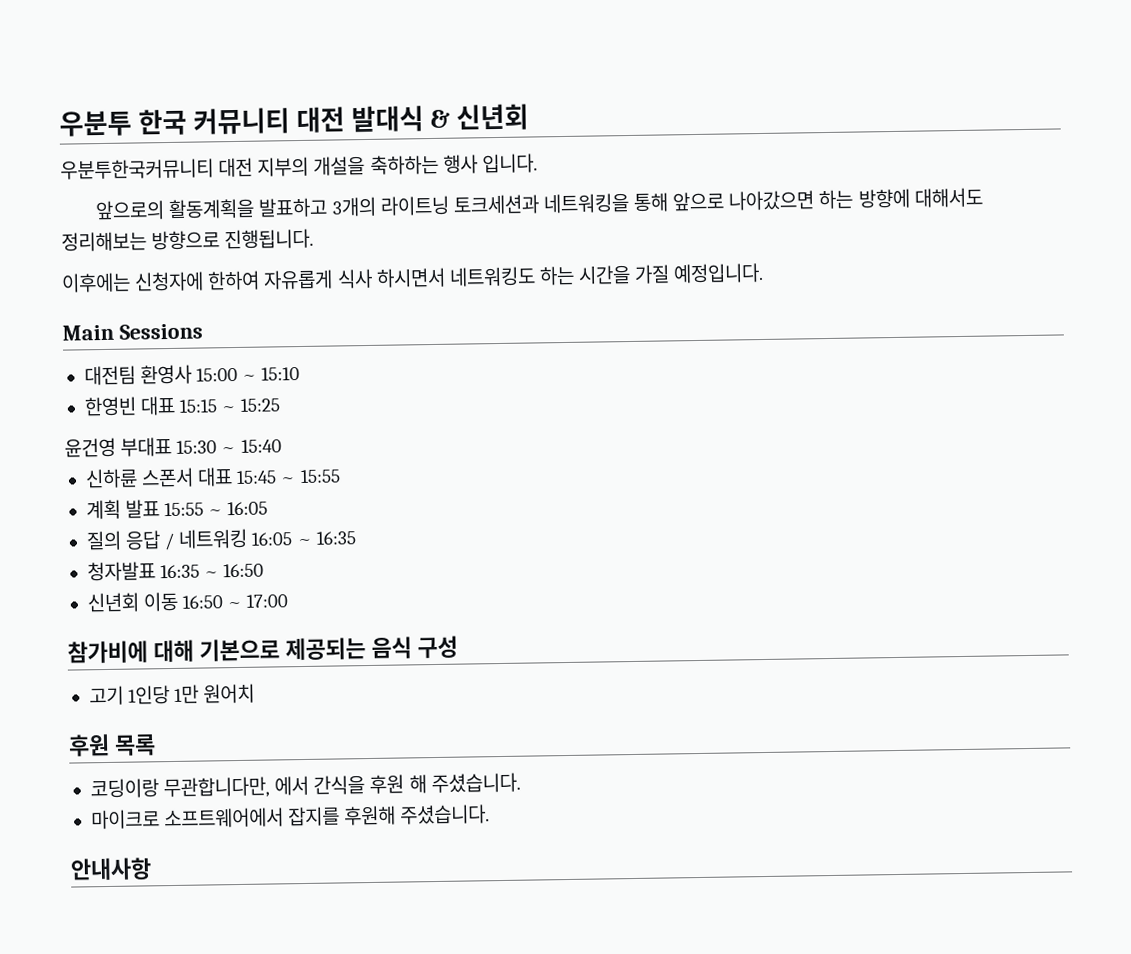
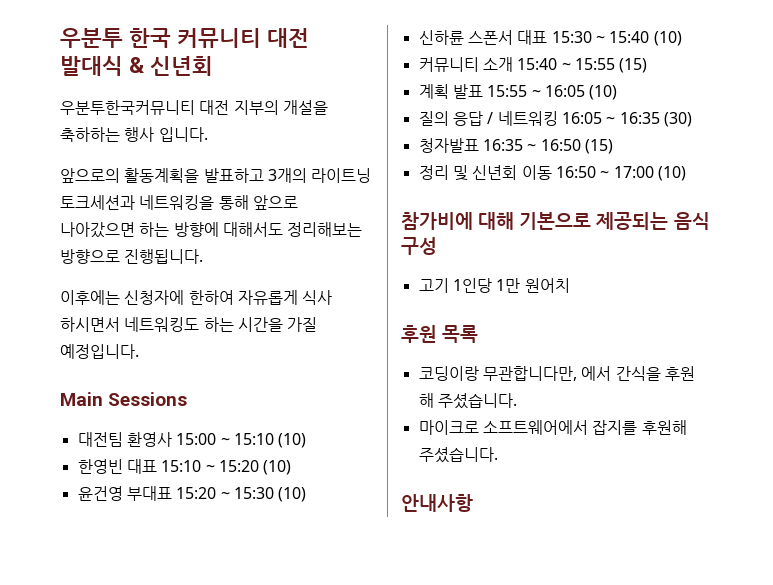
(301, 374) none -> [278,433,307,448] (10)
[179,398,281,413] [64,436,282,458] [84,467,278,489] 15:15 ~ 15:25 // 윤건영 부대표 15:30 ~ 15:40 // 신하륜 스폰서 대표 15:45 -> [161,460,292,475] [77,486,307,502] [418,30,682,46] [418,57,558,72] 15:10 ~ 15:20 (10) // 윤건영 부대표 15:20 ~ 15:30 (10) // 신하륜 스폰서 대표 15:30 ~ 15:40 (10) // 커뮤니티 소개 15:40
(341, 476) none -> [619,58,648,73] (15)
(269, 508) none -> [589,85,618,100] (10)
(356, 538) none -> [663,112,692,127] (30)
(265, 570) // -> [584,139,613,154] [418,165,468,181] (15) // 정리 및
(289, 601) none -> [657,166,686,181] (10)

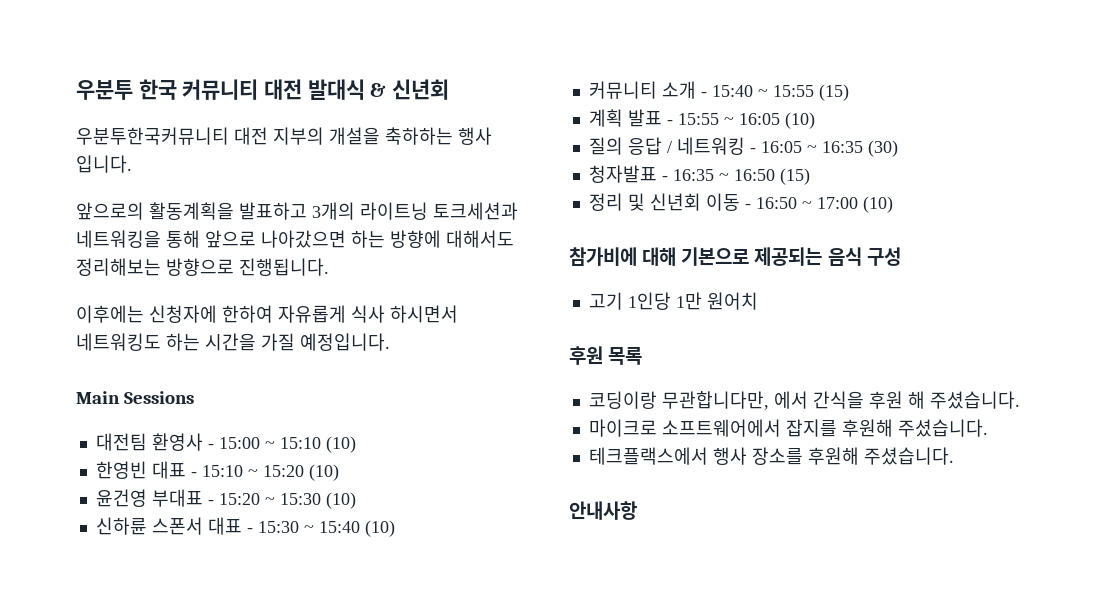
(172, 439) none -> [207,444,214,449] -
(157, 466) none -> [190,472,197,477] -
(172, 493) none -> [207,500,214,505] -
(548, 37) none -> [246,528,253,533] -
(513, 64) none -> [700,92,707,97] -
(483, 91) none -> [666,120,673,125] -
(558, 118) none -> [749,148,756,153] -
(479, 145) none -> [661,176,668,181] -
(552, 172) none -> [744,204,751,209] -
(498, 455) none -> [588,447,954,465] // 테크플랙스에서 행사 장소를 후원해 주셨습니다.

